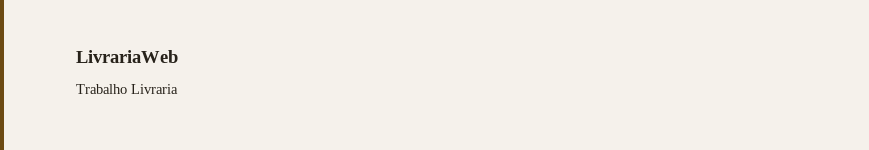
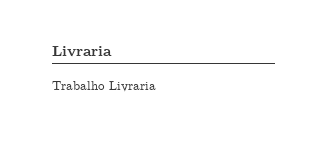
[76,50,178,63] LivrariaWeb -> [52,46,112,57] Livraria

